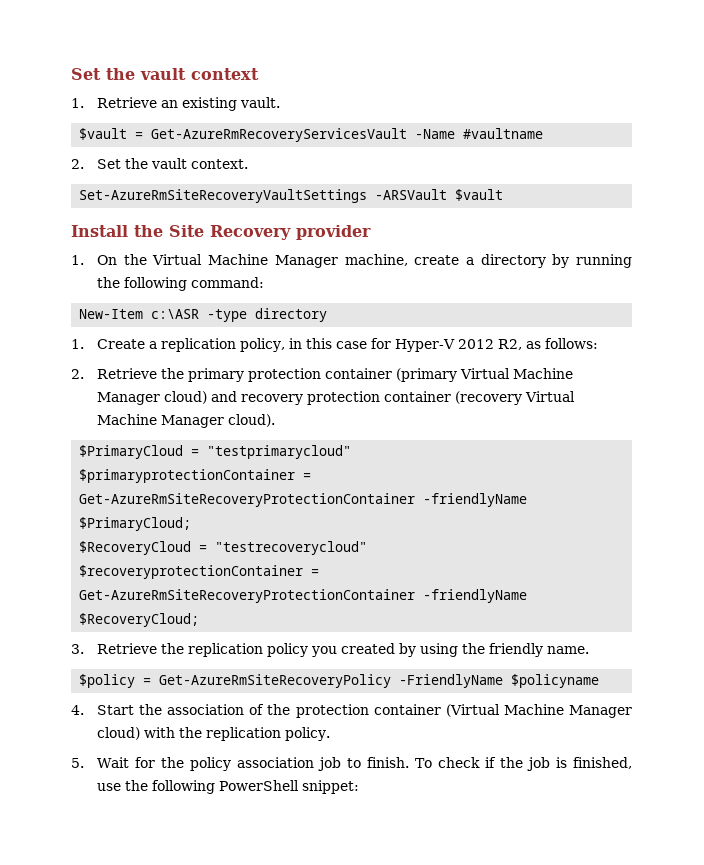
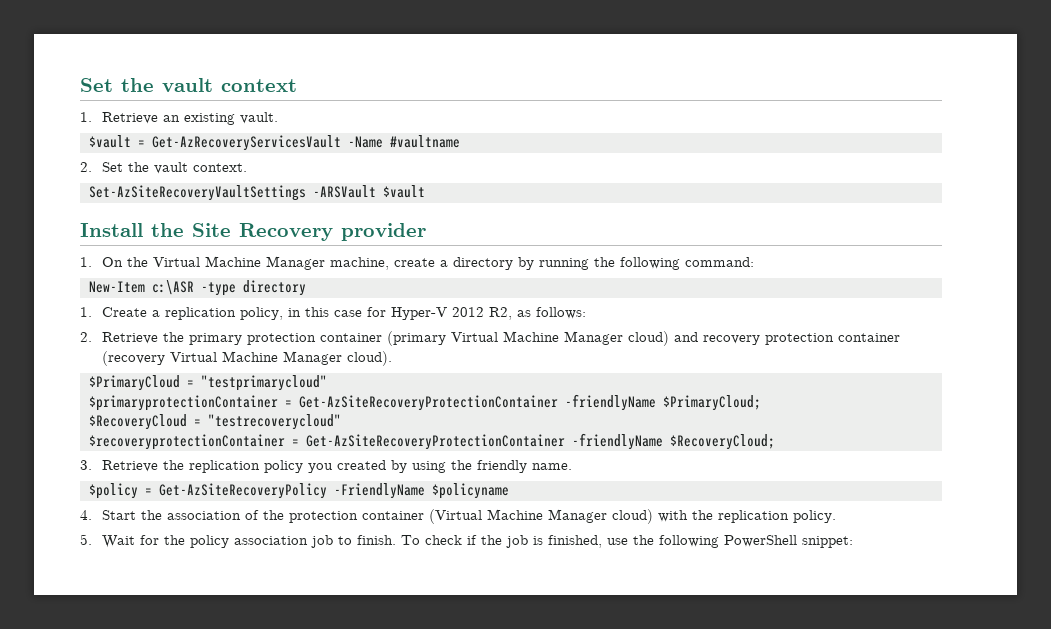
[151,128,408,142] Get-AzureRmRecoveryServicesVault -> [152,135,341,151] Get-AzRecoveryServicesVault
[79,189,368,203] Set-AzureRmSiteRecoveryVaultSettings -> [89,185,306,201] Set-AzSiteRecoveryVaultSettings
[79,493,416,507] Get-AzureRmSiteRecoveryProtectionContainer -> [299,395,558,411] Get-AzSiteRecoveryProtectionContainer
[79,589,416,603] Get-AzureRmSiteRecoveryProtectionContainer -> [306,434,565,450] Get-AzSiteRecoveryProtectionContainer
[159,674,392,688] Get-AzureRmSiteRecoveryPolicy -> [159,483,327,499] Get-AzSiteRecoveryPolicy

